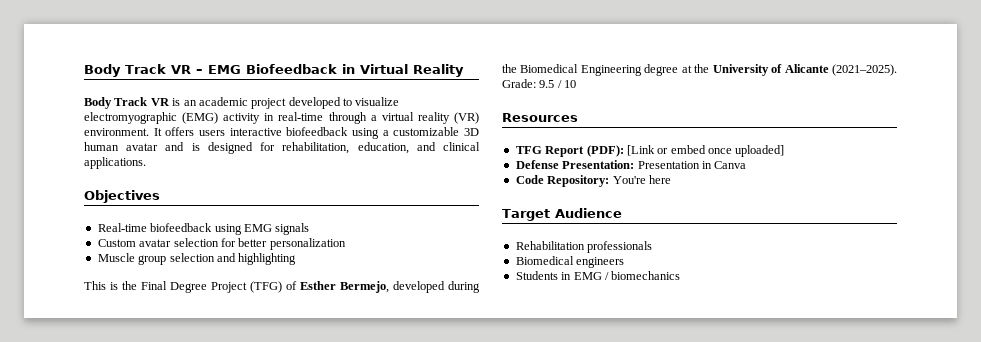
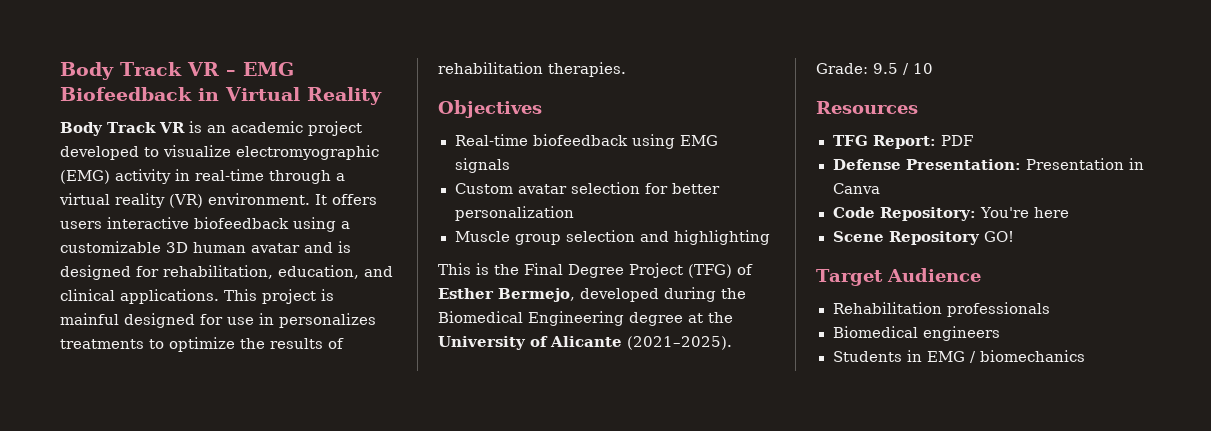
(146, 163) none -> [224,289,334,304] [60,313,376,328] [60,337,344,352] [438,62,626,77] This project is mainful designed for use in personalizes treatments to optimize the results of rehabilitation therapies.
[545,145,785,157] Report (PDF): [Link or embed once uploaded] -> [872,135,973,149] Report: PDF
(671, 179) none -> [832,231,1014,245] // Scene Repository GO!

